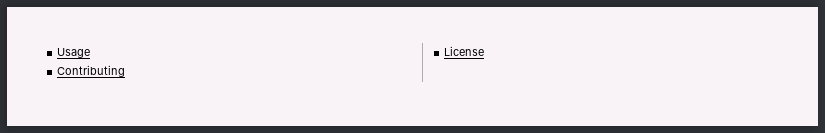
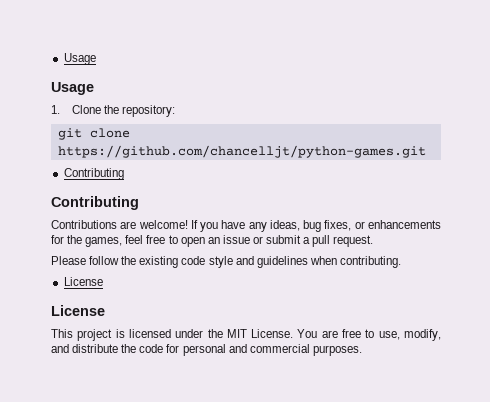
[57,48,91,58] [57,65,126,77] [444,46,485,56] Usage // Contributing // License -> [63,53,96,65] [51,82,94,95] [51,105,176,117] [57,128,130,140] [57,145,426,158] [63,168,124,180] [51,196,139,210] [51,220,441,232] [51,235,374,247] [51,256,401,268] [63,277,103,286] [51,305,105,316] [51,329,442,341] [51,344,362,356] Usage // Usage // 1. Clone the repository: // git clone https://github.com/chancelljt/python-games.git // Contributing // Contributing // Contributions are welcome! If you have any ideas, bug fixes, or enhancements for the games, feel free to open an issue or submit a pull request. // Please follow the existing code style and guidelines when contributing. // License // License // This project is licensed under the MIT License. You are free to use, modify, and distribute the code for personal and commercial purposes.

